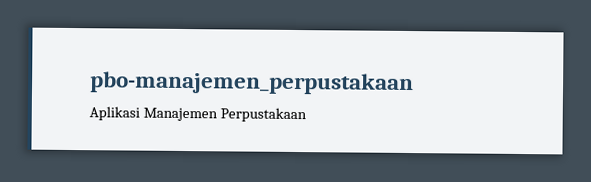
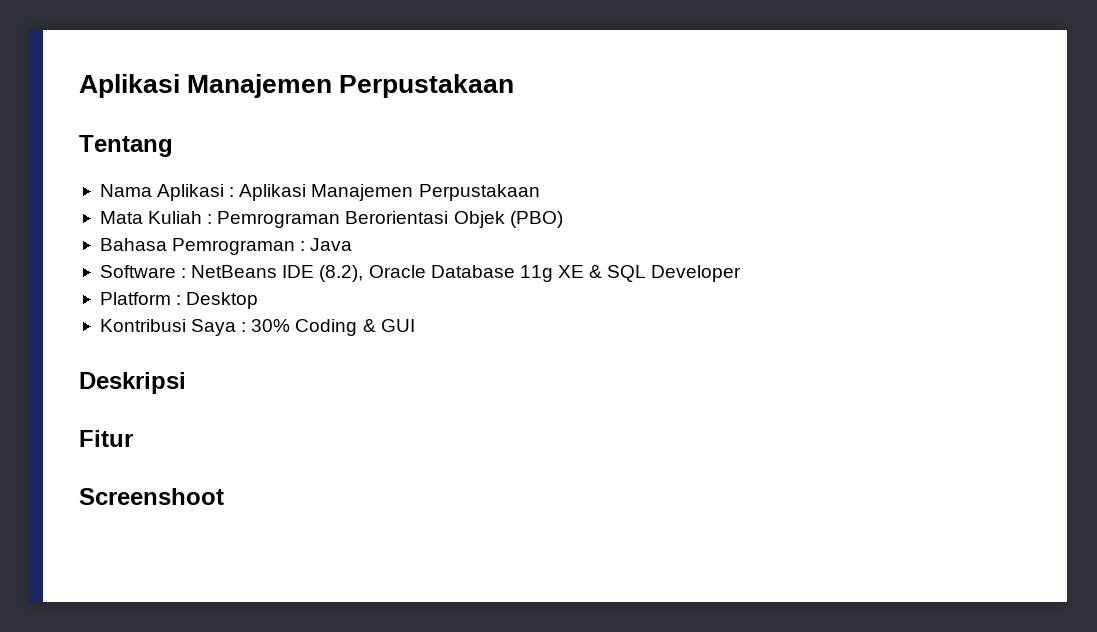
[89,71,414,96] [89,106,307,123] pbo-manajemen_perpustakaan // Aplikasi Manajemen Perpustakaan -> [79,74,515,98] [79,135,173,157] [99,184,540,201] [99,211,563,228] [99,238,353,255] [99,265,742,282] [99,292,259,309] [99,319,415,336] [79,372,186,394] [79,430,133,447] [79,488,224,505] Aplikasi Manajemen Perpustakaan // Tentang // Nama Aplikasi : Aplikasi Manajemen Perpustakaan // Mata Kuliah : Pemrograman Berorientasi Objek (PBO) // Bahasa Pemrograman : Java // Software : NetBeans IDE (8.2), Oracle Database 11g XE & SQL Developer // Platform : Desktop // Kontribusi Saya : 30% Coding & GUI // Deskripsi // Fitur // Screenshoot

